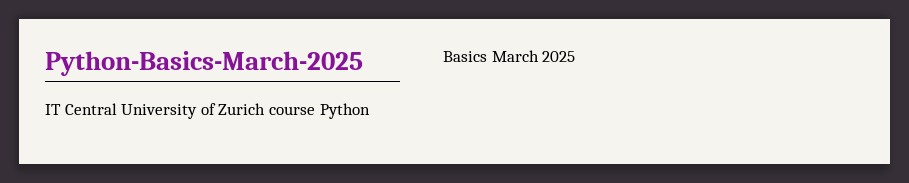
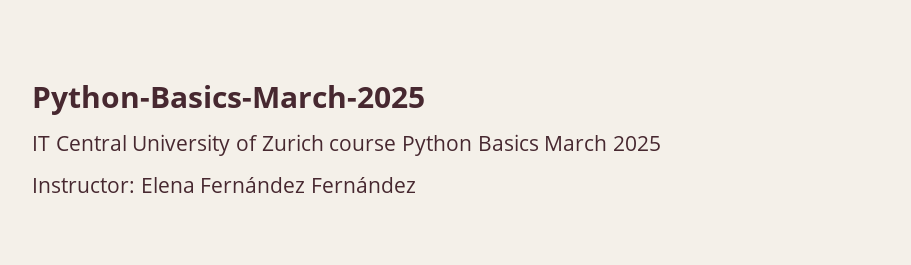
(576, 56) none -> [32,177,417,193] // Instructor: Elena Fernández Fernández

